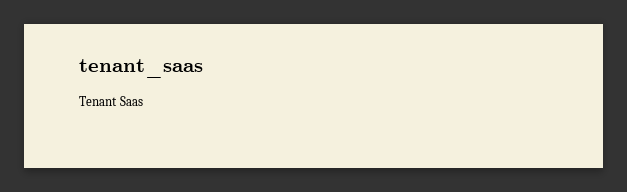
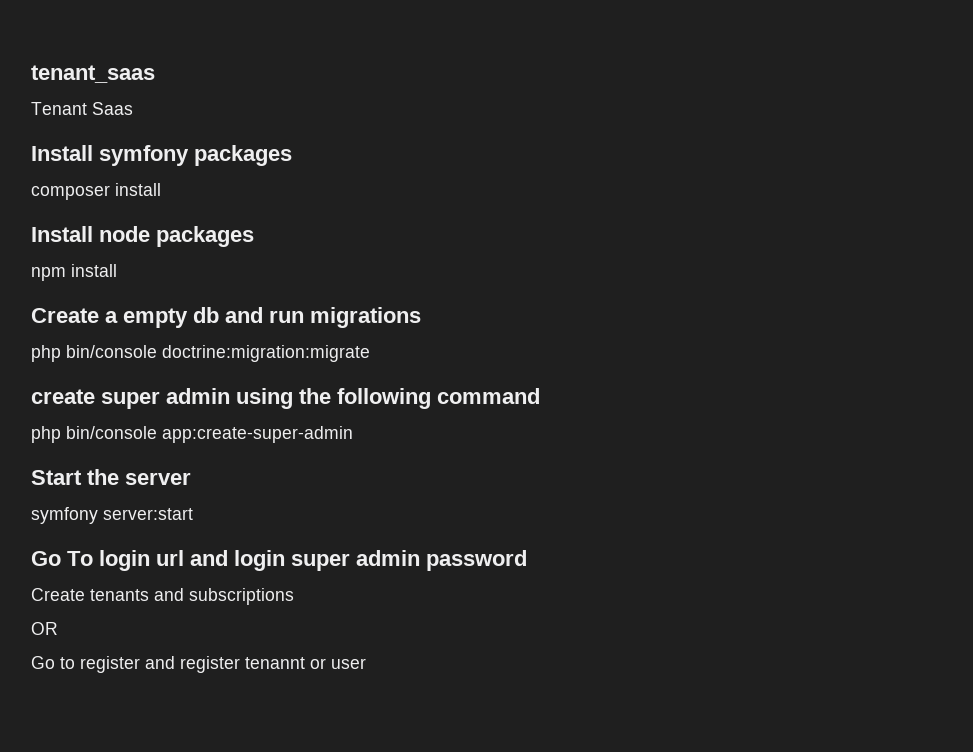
(143, 101) none -> [31,145,292,166] [31,183,161,200] [31,226,254,247] [31,264,117,281] [31,307,421,328] [31,345,370,362] [31,388,540,409] [31,426,353,443] [31,469,191,485] [31,507,193,524] [31,550,527,571] [31,588,294,605] [31,622,58,635] [31,656,366,673] // Install symfony packages // composer install // Install node packages // npm install // Create a empty db and run migrations // php bin/console doctrine:migration:migrate // create super admin using the following command // php bin/console app:create-super-admin // Start the server // symfony server:start // Go To login url and login super admin password // Create tenants and subscriptions // OR // Go to register and register tenannt or user

